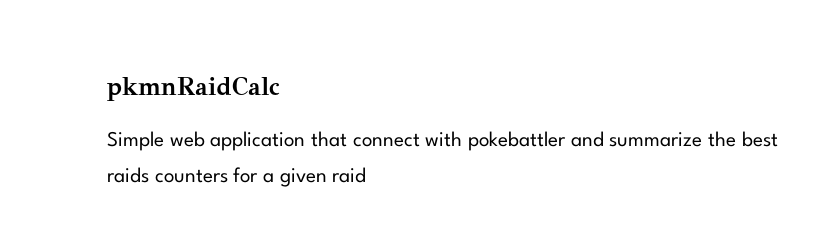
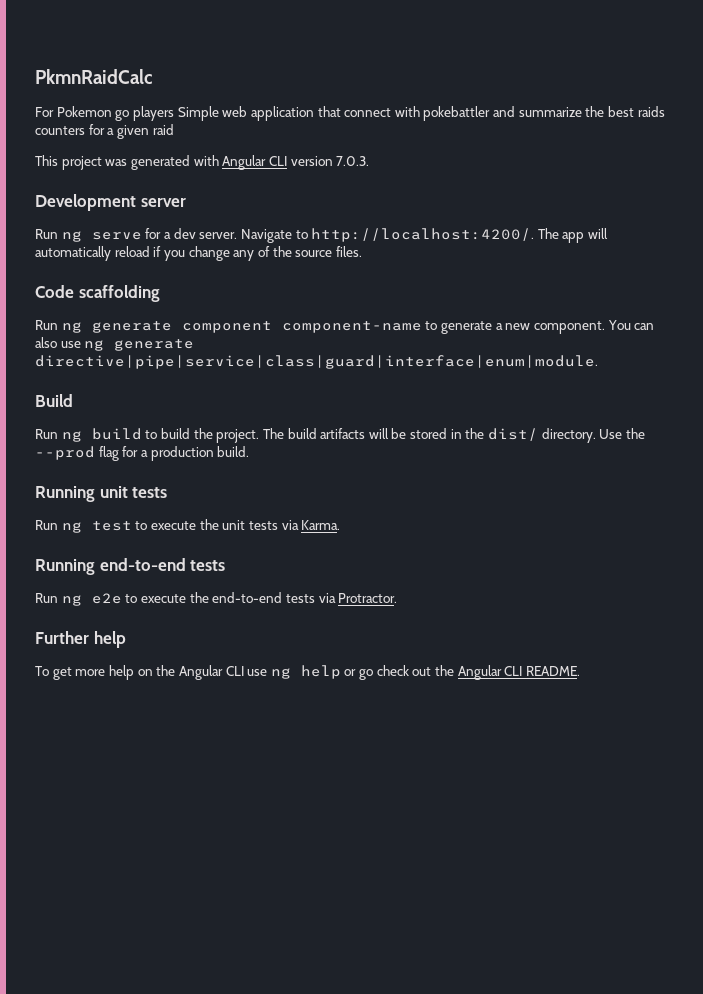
[107,76,280,101] pkmnRaidCalc // -> [35,69,153,84] [35,106,174,121] PkmnRaidCalc // For Pokemon go players
(367, 175) none -> [35,155,370,170] [35,194,186,211] [35,228,609,243] [35,246,362,261] [35,285,160,302] [35,320,655,334] [35,337,195,351] [35,355,598,369] [35,394,73,407] [35,428,645,443] [35,446,250,461] [35,486,168,502] [35,519,341,533] [35,558,226,575] [35,592,398,606] [35,631,126,648] [35,665,580,680] // This project was generated with Angular CLI version 7.0.3. // Development server // Run ng serve for a dev server. Navigate to http://localhost:4200/. The app will automatically reload if you change any of the source files. // Code scaffolding // Run ng generate component component-name to generate a new component. You can also use ng generate directive|pipe|service|class|guard|interface|enum|module. // Build // Run ng build to build the project. The build artifacts will be stored in the dist/ directory. Use the --prod flag for a production build. // Running unit tests // Run ng test to execute the unit tests via Karma. // Running end-to-end tests // Run ng e2e to execute the end-to-end tests via Protractor. // Further help // To get more help on the Angular CLI use ng help or go check out the Angular CLI README.

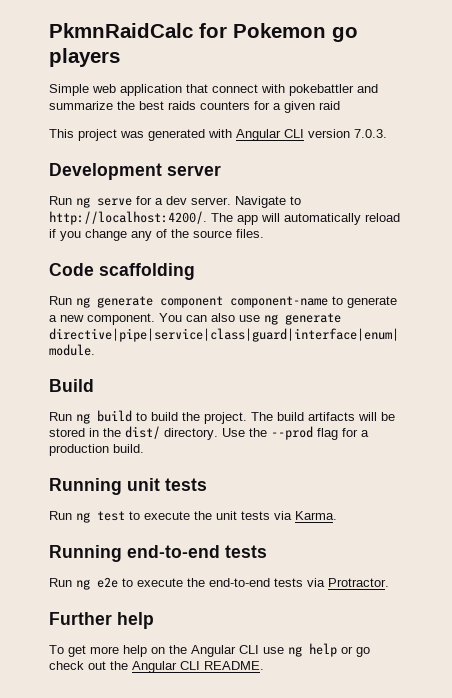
[35,107,54,117] // For -> [199,23,227,38] for
(174, 113) none -> (120, 57) //

